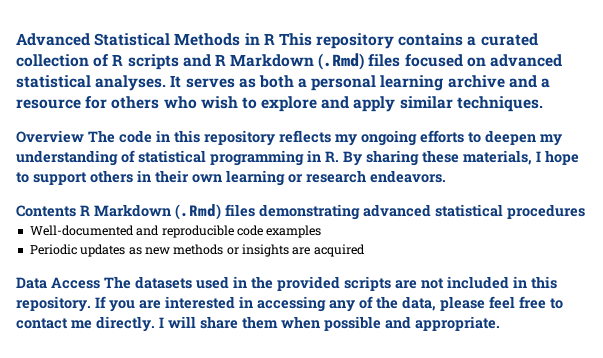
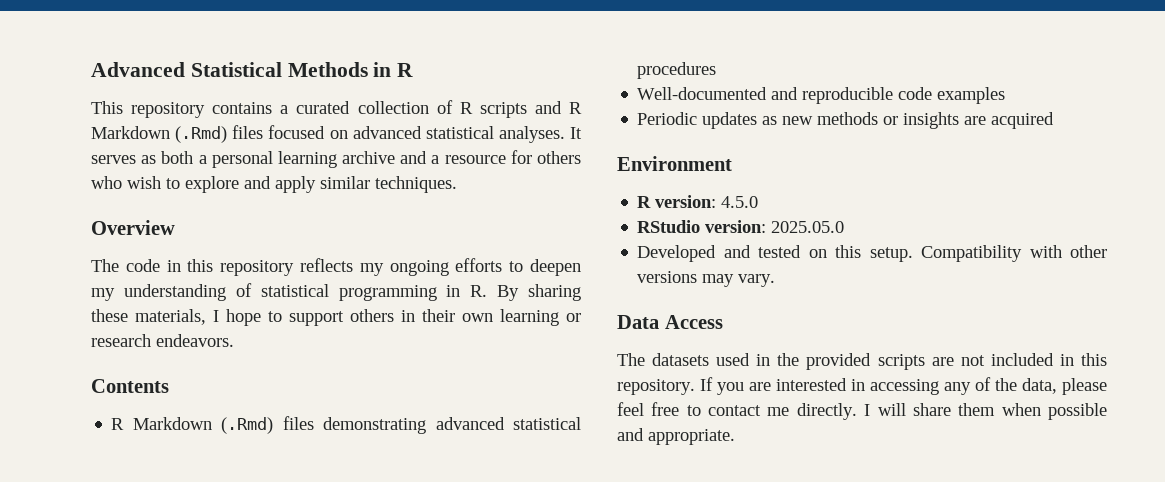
(275, 39) none -> (414, 70) //
(84, 136) none -> (175, 227) //
(76, 211) none -> (169, 386) //
(365, 250) none -> [617,156,732,171] [637,195,759,208] [637,220,845,233] [637,245,1107,262] [637,271,776,287] // Environment // R version: 4.5.0 // RStudio version: 2025.05.0 // Developed and tested on this setup. Compatibility with other versions may vary.
(100, 283) none -> (723, 322) //

